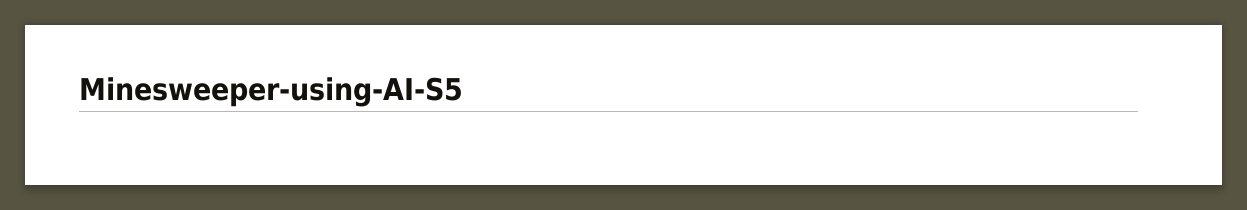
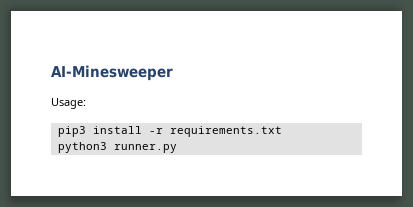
[79,77,463,107] Minesweeper-using-AI-S5 -> [51,65,173,81] [51,98,86,109] [57,126,282,137] [57,142,177,153] AI-Minesweeper // Usage: // pip3 install -r requirements.txt // python3 runner.py

